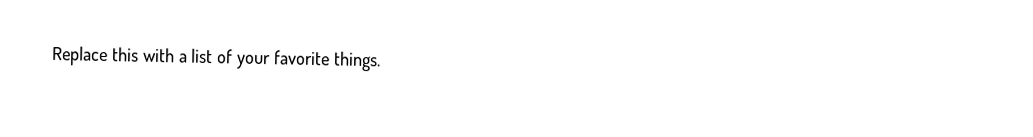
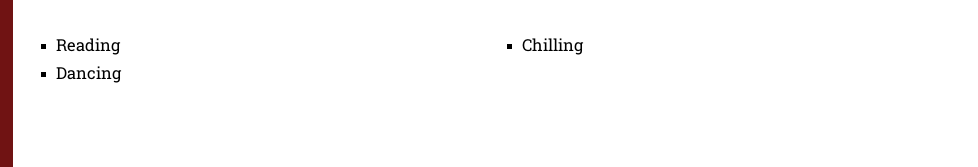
[51,46,381,72] Replace this with a list of your favorite things. -> [56,38,122,55] [56,66,123,83] [522,38,585,55] Reading // Dancing // Chilling

